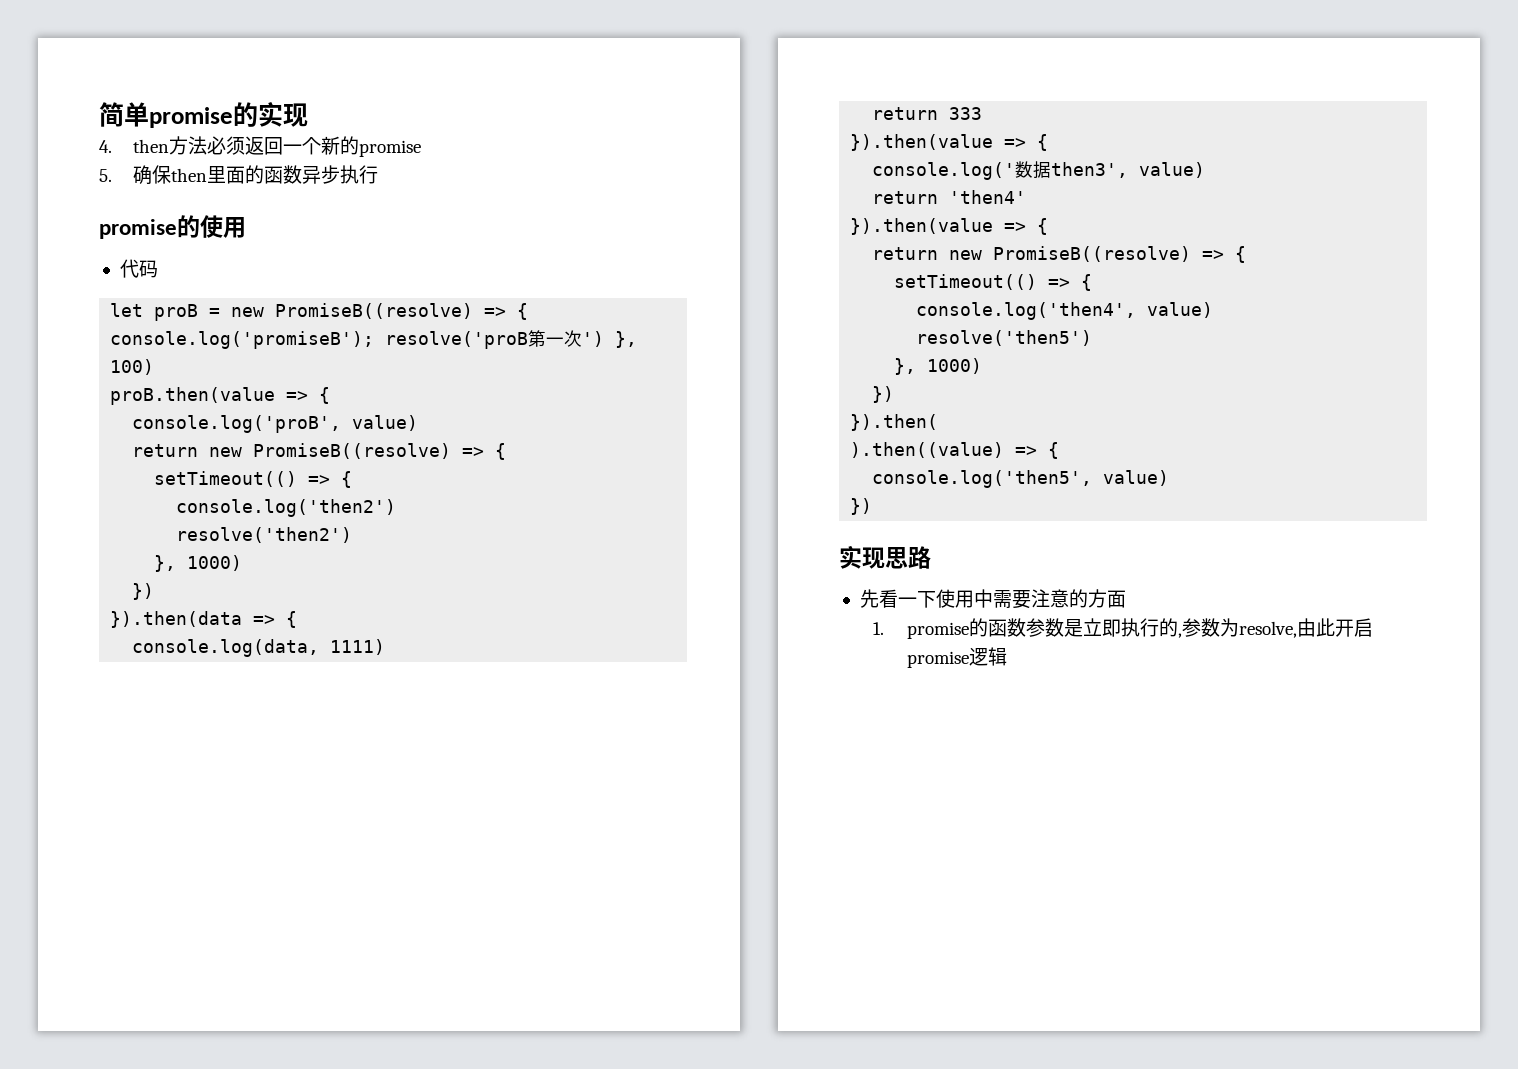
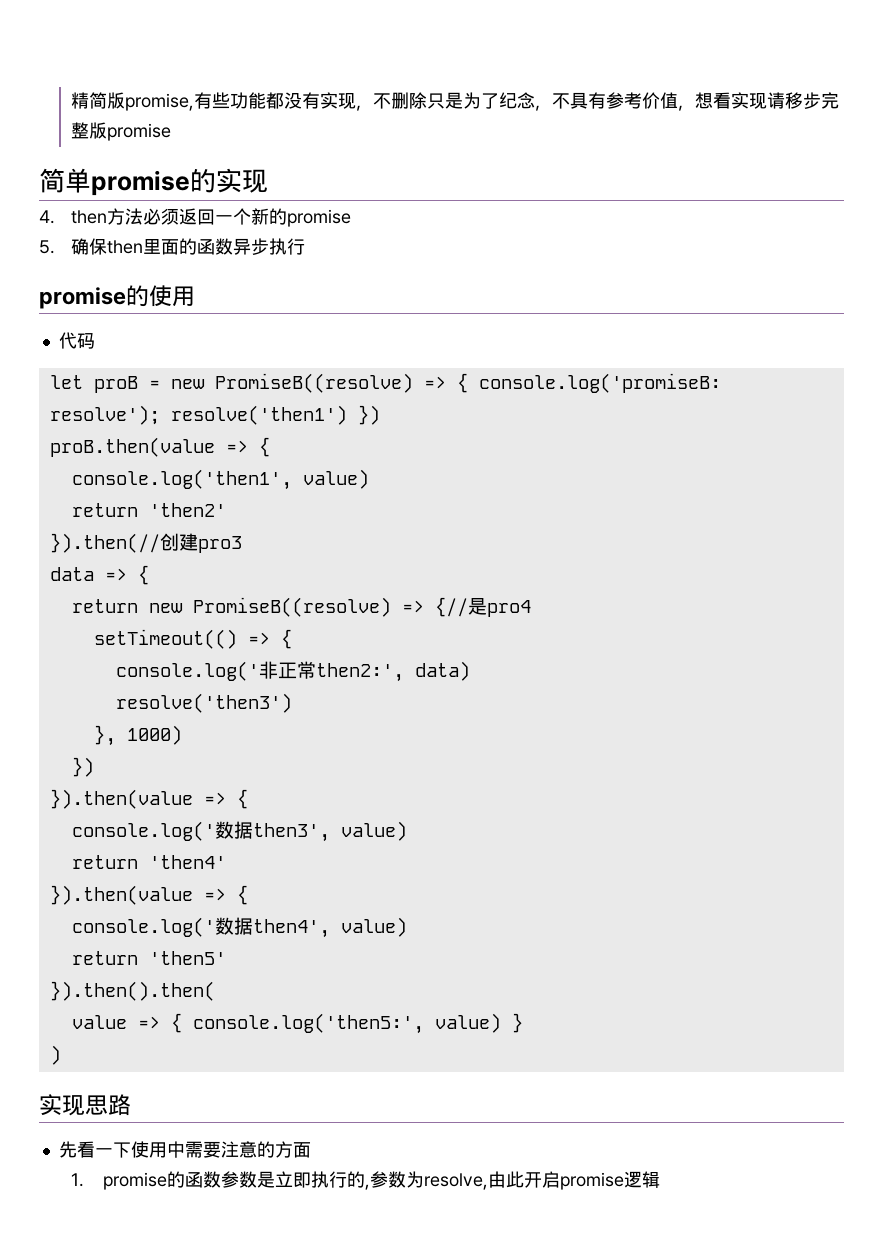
(99, 114) none -> [71,92,840,111] [71,122,172,141] 精简版promise,有些功能都没有实现，不删除只是为了纪念，不具有参考价值，想看实现请移步完整版promise //
[110,330,638,349] [110,359,155,375] console.log('promiseB'); resolve('proB第一次') }, 100) -> [478,373,721,393] [49,405,380,425] console.log('promiseB: resolve'); resolve('then1') })
[132,415,419,433] [132,443,507,460] [154,471,353,488] [176,499,397,517] [176,527,353,543] [154,555,243,572] [132,583,155,600] [110,611,298,628] [132,639,386,657] [872,107,983,120] console.log('proB', value) // return new PromiseB((resolve) => { // setTimeout(() => { // console.log('then2') // resolve('then2') // }, 1000) // }) // }).then(data => { // console.log(data, 1111) // return 333 -> [71,469,369,490] [71,503,226,517] [49,533,242,553] [49,565,149,585] [71,597,531,617] [93,629,292,649] [115,661,470,682] [115,693,292,713] [93,725,182,746] [71,757,94,777] console.log('then1', value) // return 'then2' // }).then(//创建pro3 // data => { // return new PromiseB((resolve) => {//是pro4 // setTimeout(() => { // console.log('非正常then2:', data) // resolve('then3') // }, 1000) // })
[872,246,1247,263] [894,274,1093,291] [916,302,1214,320] [916,330,1093,346] [894,358,983,375] [872,386,895,403] [850,414,939,431] [850,442,1060,459] [872,470,1170,488] [850,498,873,515] return new PromiseB((resolve) => { // setTimeout(() => { // console.log('then4', value) // resolve('then5') // }, 1000) // }) // }).then( // ).then((value) => { // console.log('then5', value) // }) -> [71,917,407,938] [71,951,226,965] [49,981,215,1001] [71,1013,523,1034] [49,1045,61,1065] console.log('数据then4', value) // return 'then5' // }).then().then( // value => { console.log('then5:', value) } // )

